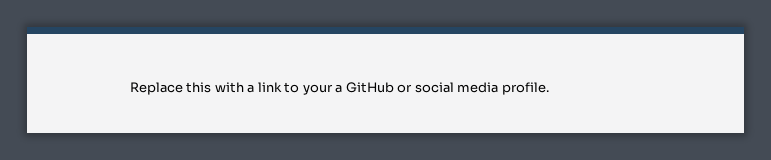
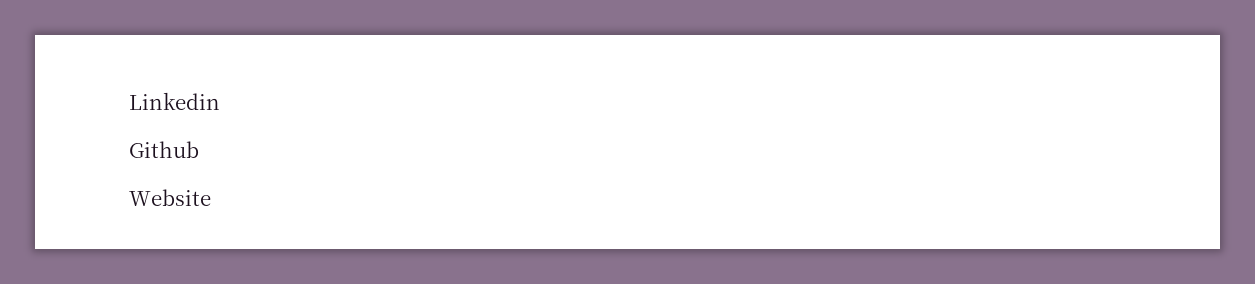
[129,82,549,95] Replace this with a link to your a GitHub or social media profile. -> [129,92,220,110] [129,141,199,158] [129,189,211,206] Linkedin // Github // Website

